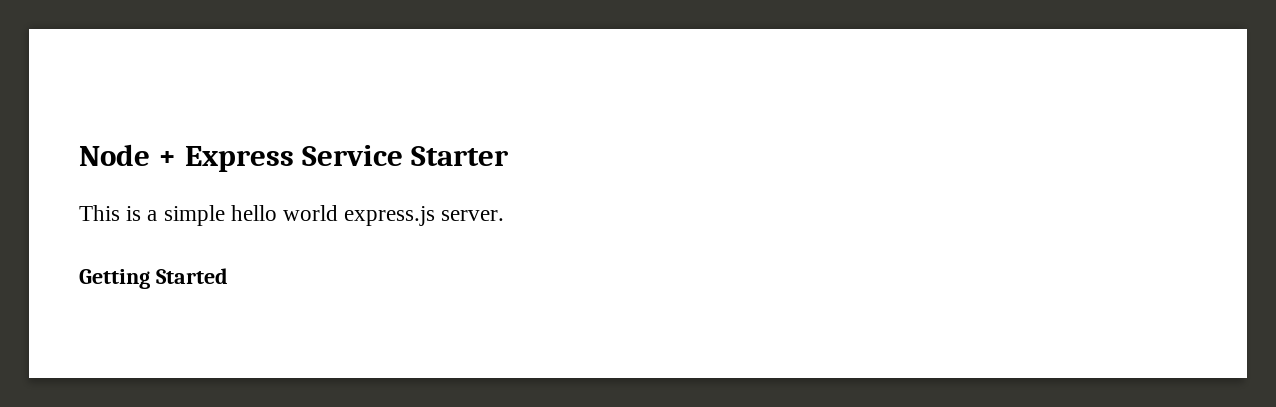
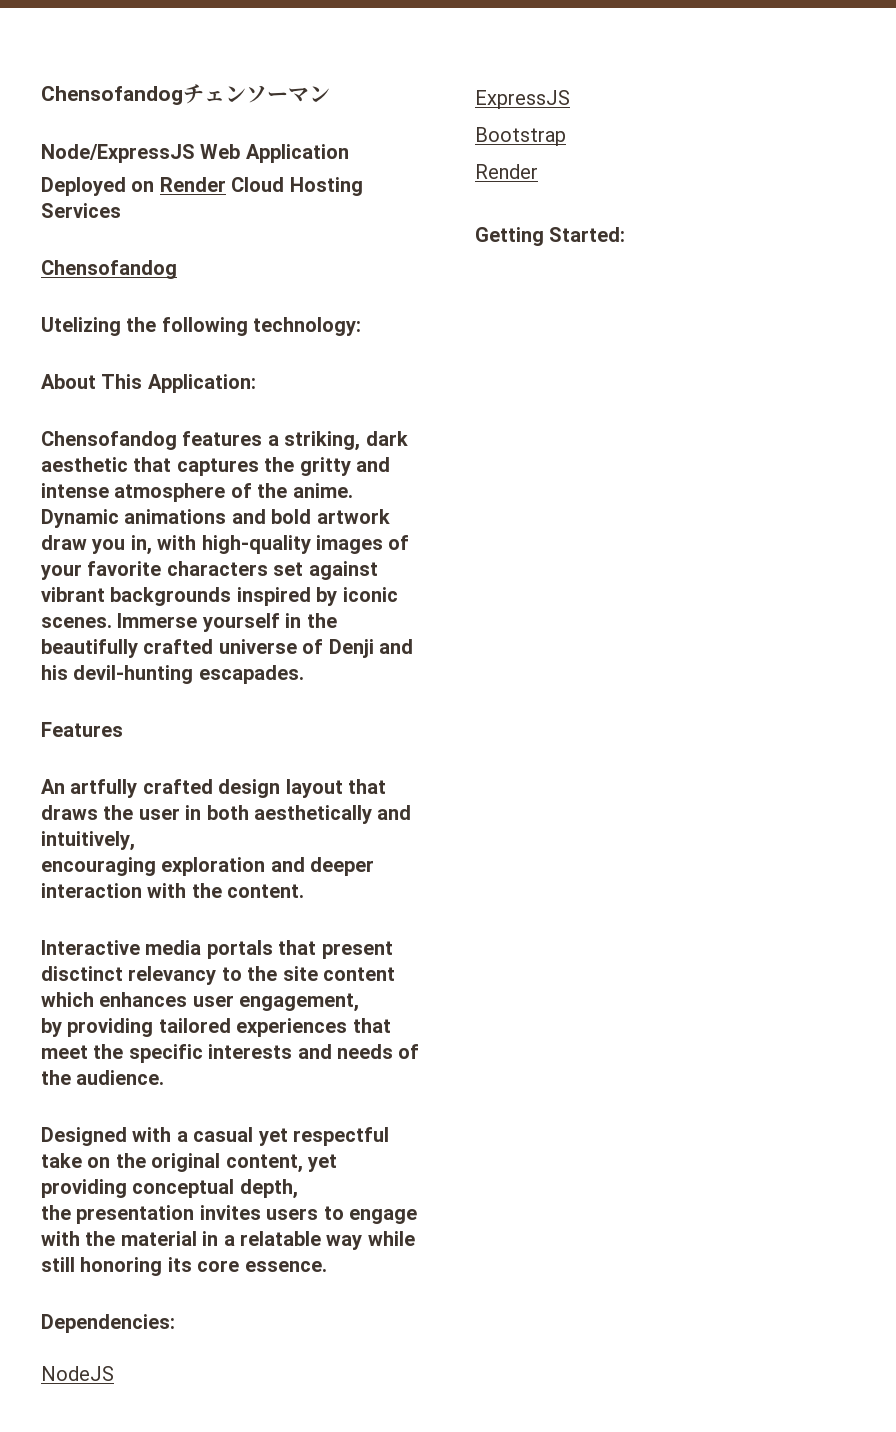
[79,144,510,172] [79,205,505,226] Node + Express Service Starter // This is a simple hello world express.js server. -> [41,84,330,105] [41,144,349,163] [41,177,363,196] [41,203,121,218] [41,260,177,279] [41,317,362,336] [41,374,256,393] [41,431,408,451] [41,457,390,476] [41,483,353,502] [41,509,390,528] [41,535,410,555] [40,561,378,580] [41,587,398,606] [41,613,337,632] [41,639,413,658] [41,665,304,684] [41,722,123,737] [41,779,386,798] [41,805,412,824] [41,831,135,851] [41,857,375,876] [41,883,305,898] [41,940,393,959] [41,966,395,985] [41,992,360,1012] [41,1018,391,1037] [41,1044,420,1063] [41,1070,165,1085] [41,1127,389,1146] [41,1153,337,1173] [41,1179,298,1199] [41,1205,417,1224] [41,1231,415,1250] [41,1257,327,1276] [41,1314,175,1333] [41,1366,114,1381] [475,90,570,109] [475,127,566,146] [475,164,538,179] Chensofandogチェンソーマン // Node/ExpressJS Web Application // Deployed on Render Cloud Hosting Services // Chensofandog // Utelizing the following technology: // About This Application: // Chensofandog features a striking, dark aesthetic that captures the gritty and intense atmosphere of the anime. Dynamic animations and bold artwork draw you in, with high-quality images of your favorite characters set against vibrant backgrounds inspired by iconic scenes. Immerse yourself in the beautifully crafted universe of Denji and his devil-hunting escapades. // Features // An artfully crafted design layout that draws the user in both aesthetically and intuitively, // encouraging exploration and deeper interaction with the content. // Interactive media portals that present disctinct relevancy to the site content which enhances user engagement, // by providing tailored experiences that meet the specific interests and needs of the audience. // Designed with a casual yet respectful take on the original content, yet providing conceptual depth, // the presentation invites users to engage with the material in a relatable way while still honoring its core essence. // Dependencies: // NodeJS // ExpressJS // Bootstrap // Render
[155,268,228,284] Started -> [549,227,626,242] Started:

